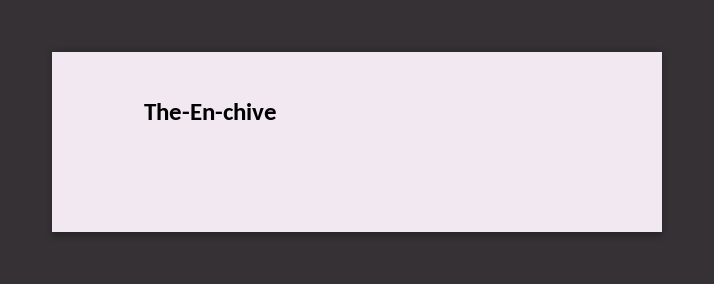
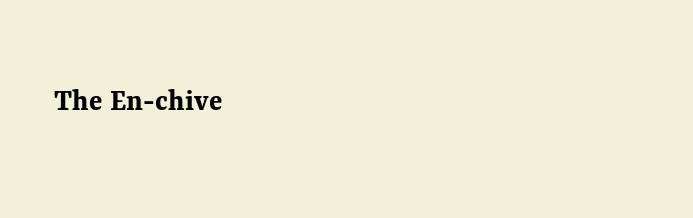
[144,103,277,120] The-En-chive -> [54,89,223,110] The En-chive

